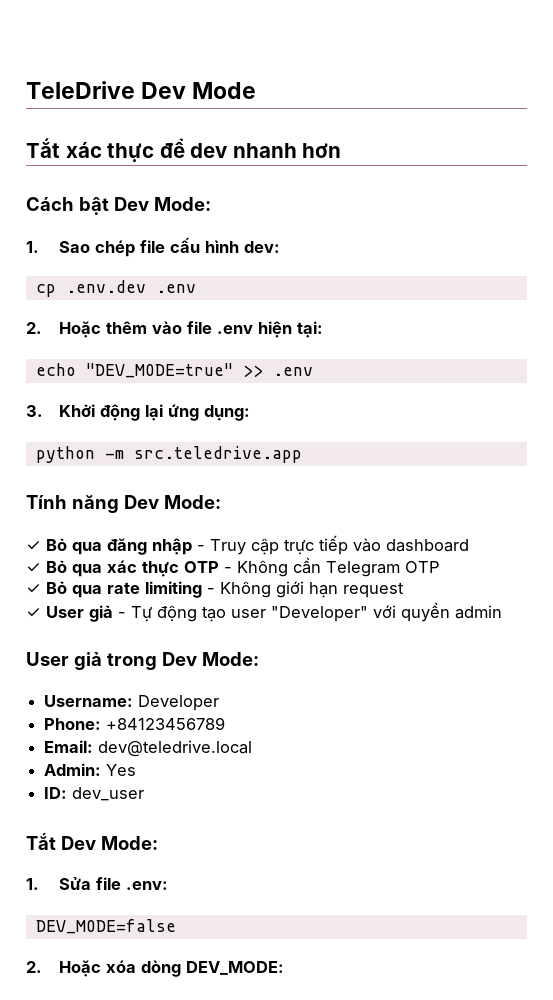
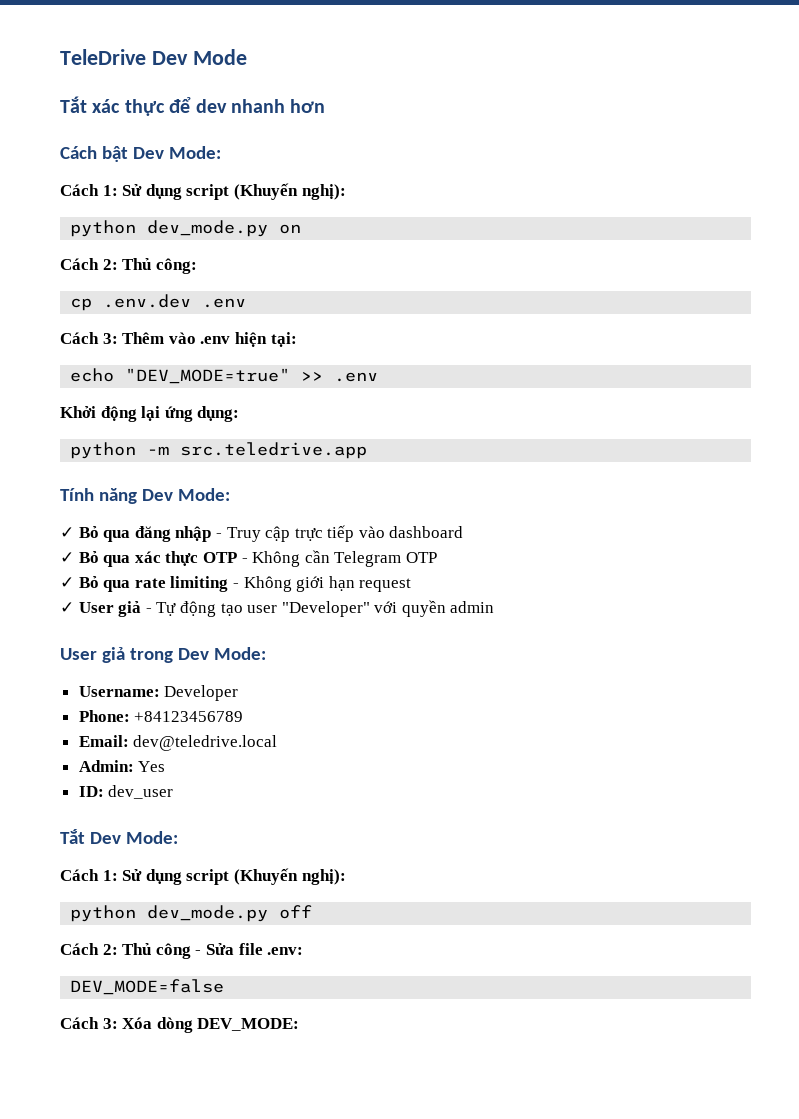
[26,237,280,257] [35,280,196,297] [26,321,212,338] 1. Sao chép file cấu hình dev: // cp .env.dev .env // 2. Hoặc thêm vào file -> [60,183,346,200] [70,220,302,237] [60,258,197,274] [70,294,247,311] [60,332,196,344] Cách 1: Sử dụng script (Khuyến nghị): // python dev_mode.py on // Cách 2: Thủ công: // cp .env.dev .env // Cách 3: Thêm vào
[26,405,43,417] 3. -> (379, 377) none
[26,878,39,890] 1. -> [60,868,346,885] [70,905,313,922] [60,943,202,959] Cách 1: Sử dụng script (Khuyến nghị): // python dev_mode.py off // Cách 2: Thủ công -
[26,960,136,977] 2. Hoặc xóa -> [60,1017,153,1029] Cách 3: Xóa

